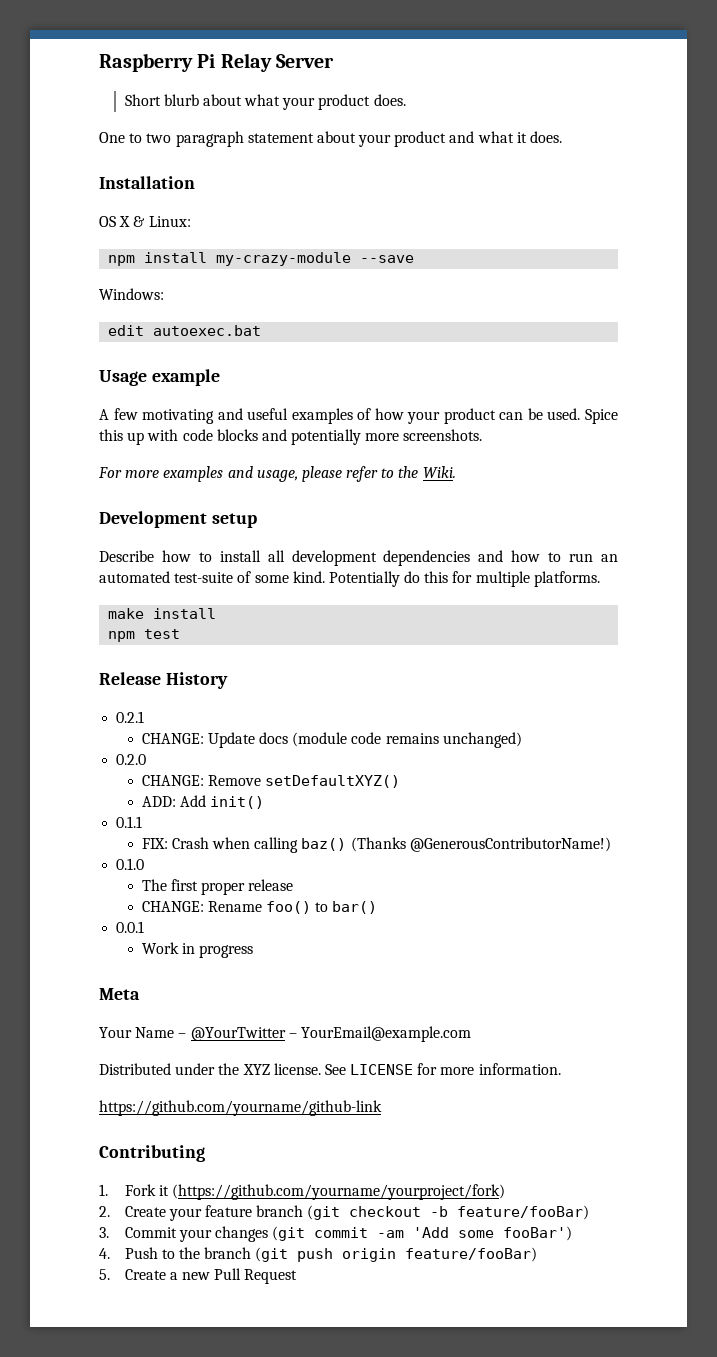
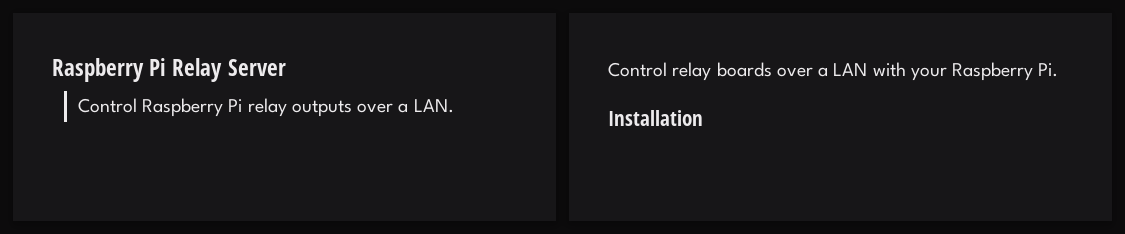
[124,94,406,110] [99,131,563,147] [99,176,195,189] [99,216,191,227] [108,252,415,266] [99,288,164,300] [108,325,262,336] [99,369,220,386] [99,408,619,424] [99,429,483,445] [98,466,456,482] [99,511,257,528] [99,550,619,566] [99,571,600,587] [108,608,217,619] [108,629,181,642] [99,672,228,689] [116,711,145,723] [141,732,522,748] [116,754,147,765] [141,775,400,788] [141,795,264,809] [116,816,143,828] [141,837,611,853] [116,858,145,870] [141,879,294,895] [141,901,378,914] [116,921,145,933] [141,942,253,958] [99,988,140,1000] [99,1026,471,1042] [99,1063,561,1075] [99,1100,382,1116] [99,1145,205,1162] [99,1184,505,1200] [99,1205,590,1221] [99,1226,573,1242] [99,1247,538,1262] [99,1268,298,1284] Short blurb about what your product does. // One to two paragraph statement about your product and what it does. // Installation // OS X & Linux: // npm install my-crazy-module --save // Windows: // edit autoexec.bat // Usage example // A few motivating and useful examples of how your product can be used. Spice this up with code blocks and potentially more screenshots. // For more examples and usage, please refer to the Wiki. // Development setup // Describe how to install all development dependencies and how to run an automated test-suite of some kind. Potentially do this for multiple platforms. // make install // npm test // Release History // 0.2.1 // CHANGE: Update docs (module code remains unchanged) // 0.2.0 // CHANGE: Remove setDefaultXYZ() // ADD: Add init() // 0.1.1 // FIX: Crash when calling baz() (Thanks @GenerousContributorName!) // 0.1.0 // The first proper release // CHANGE: Rename foo() to bar() // 0.0.1 // Work in progress // Meta // Your Name – @YourTwitter – YourEmail@example.com // Distributed under the XYZ license. See LICENSE for more information. // https://github.com/yourname/github-link // Contributing // 1. Fork it (https://github.com/yourname/yourproject/fork) // 2. Create your feature branch (git checkout -b feature/fooBar) // 3. Commit your changes (git commit -am 'Add some fooBar') // 4. Push to the branch (git push origin feature/fooBar) // 5. Create a new Pull Request -> [77,98,454,117] [608,62,1059,81] [608,110,703,126] Control Raspberry Pi relay outputs over a LAN. // Control relay boards over a LAN with your Raspberry Pi. // Installation

